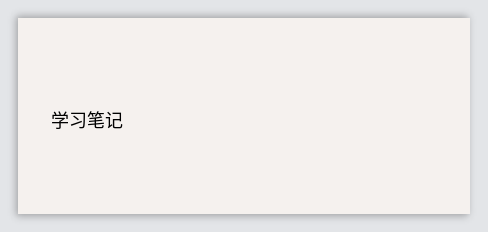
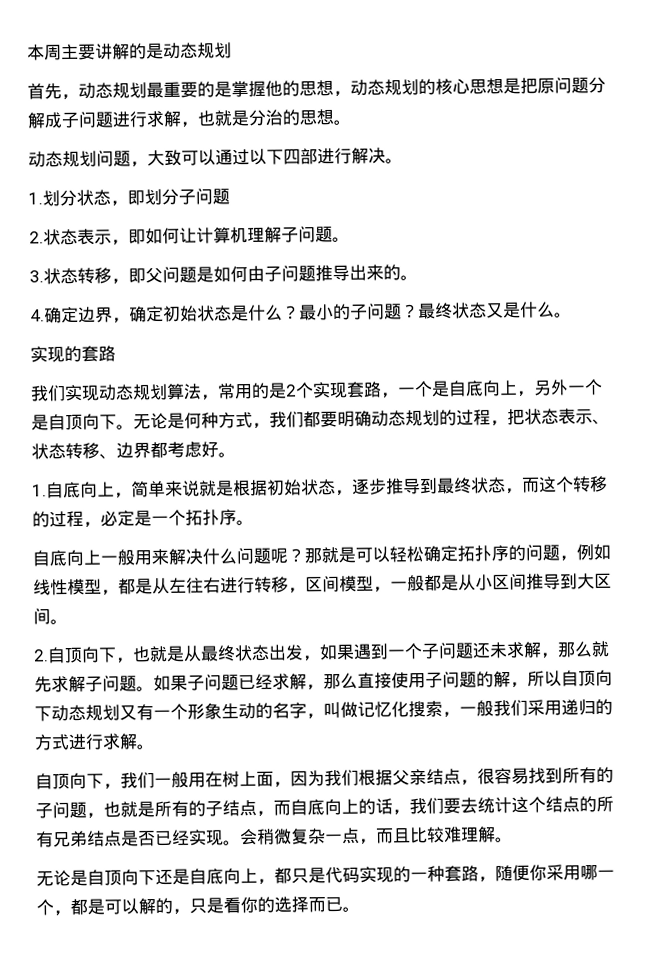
[51,111,123,129] 学习笔记 -> [27,42,232,61] [27,76,606,101] [27,108,351,129] [28,147,403,168] [28,188,230,207] [29,226,350,246] [29,264,418,285] [30,301,572,324] [30,345,116,363] [30,378,603,402] [31,408,610,431] [31,441,236,460] [32,475,608,499] [32,509,254,528] [32,543,611,567] [33,572,612,596] [33,608,68,625] [33,640,610,664] [34,669,613,693] [34,698,613,722] [34,733,155,751] [35,766,614,790] [35,795,614,819] [35,826,513,848] [36,864,615,887] [36,896,360,917] 本周主要讲解的是动态规划 // 首先，动态规划最重要的是掌握他的思想，动态规划的核心思想是把原问题分解成子问题进行求解，也就是分治的思想。 // 动态规划问题，大致可以通过以下四部进行解决。 // 1.划分状态，即划分子问题 // 2.状态表示，即如何让计算机理解子问题。 // 3.状态转移，即父问题是如何由子问题推导出来的。 // 4.确定边界，确定初始状态是什么？最小的子问题？最终状态又是什么。 // 实现的套路 // 我们实现动态规划算法，常用的是2个实现套路，一个是自底向上，另外一个是自顶向下。无论是何种方式，我们都要明确动态规划的过程，把状态表示、状态转移、边界都考虑好。 // 1.自底向上，简单来说就是根据初始状态，逐步推导到最终状态，而这个转移的过程，必定是一个拓扑序。 // 自底向上一般用来解决什么问题呢？那就是可以轻松确定拓扑序的问题，例如线性模型，都是从左往右进行转移，区间模型，一般都是从小区间推导到大区间。 // 2.自顶向下，也就是从最终状态出发，如果遇到一个子问题还未求解，那么就先求解子问题。如果子问题已经求解，那么直接使用子问题的解，所以自顶向下动态规划又有一个形象生动的名字，叫做记忆化搜索，一般我们采用递归的方式进行求解。 // 自顶向下，我们一般用在树上面，因为我们根据父亲结点，很容易找到所有的子问题，也就是所有的子结点，而自底向上的话，我们要去统计这个结点的所有兄弟结点是否已经实现。会稍微复杂一点，而且比较难理解。 // 无论是自顶向下还是自底向上，都只是代码实现的一种套路，随便你采用哪一个，都是可以解的，只是看你的选择而已。

